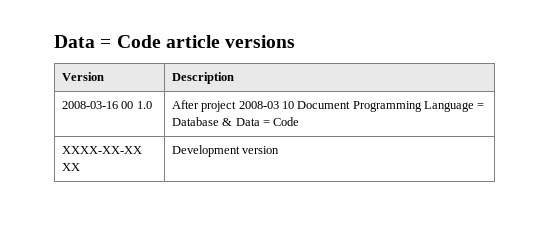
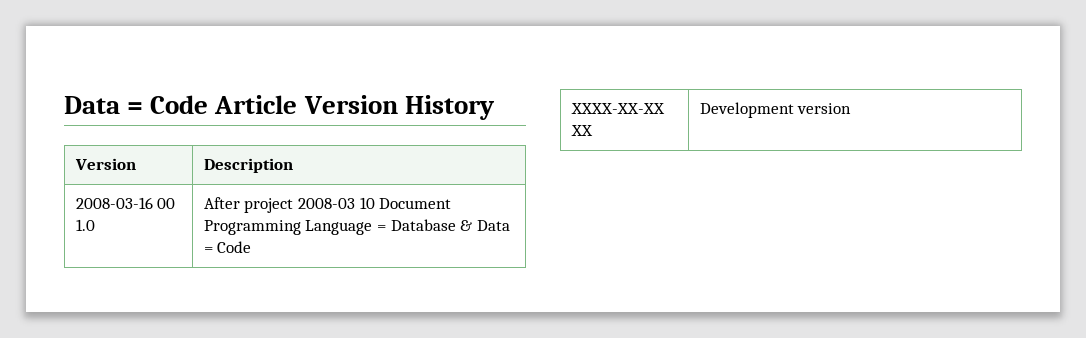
[54,35,296,48] Data = Code article versions -> [64,95,495,120] Data = Code Article Version History

